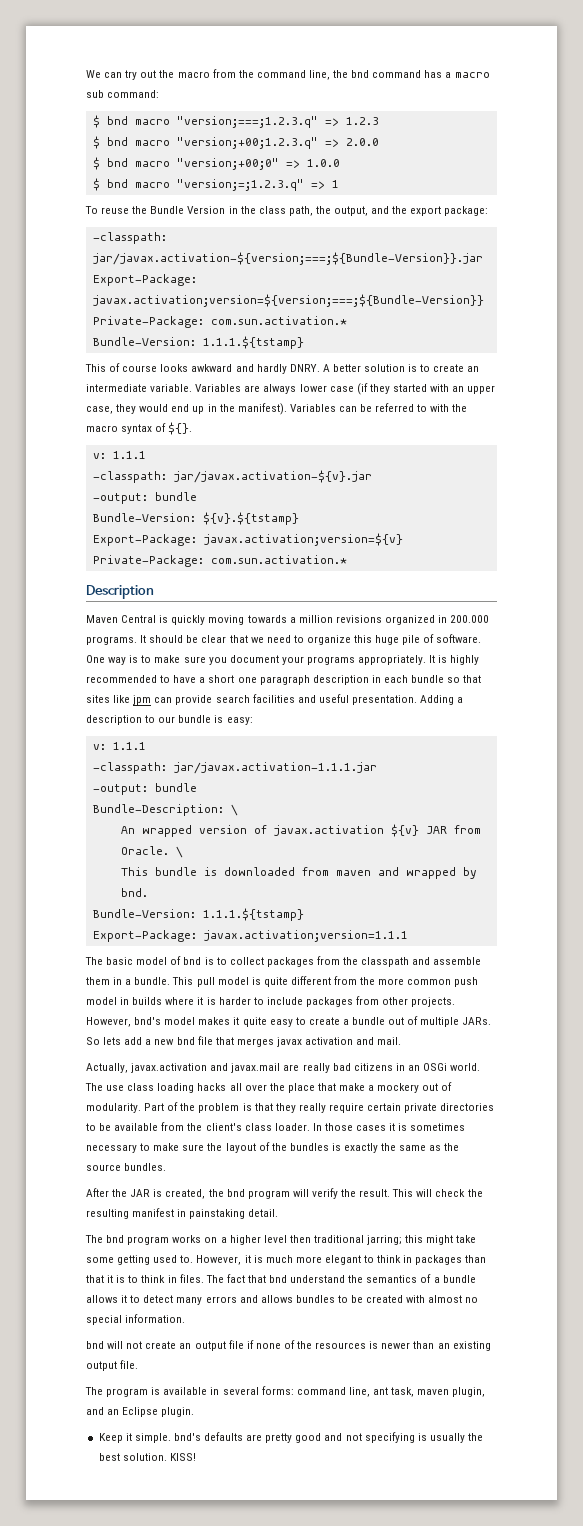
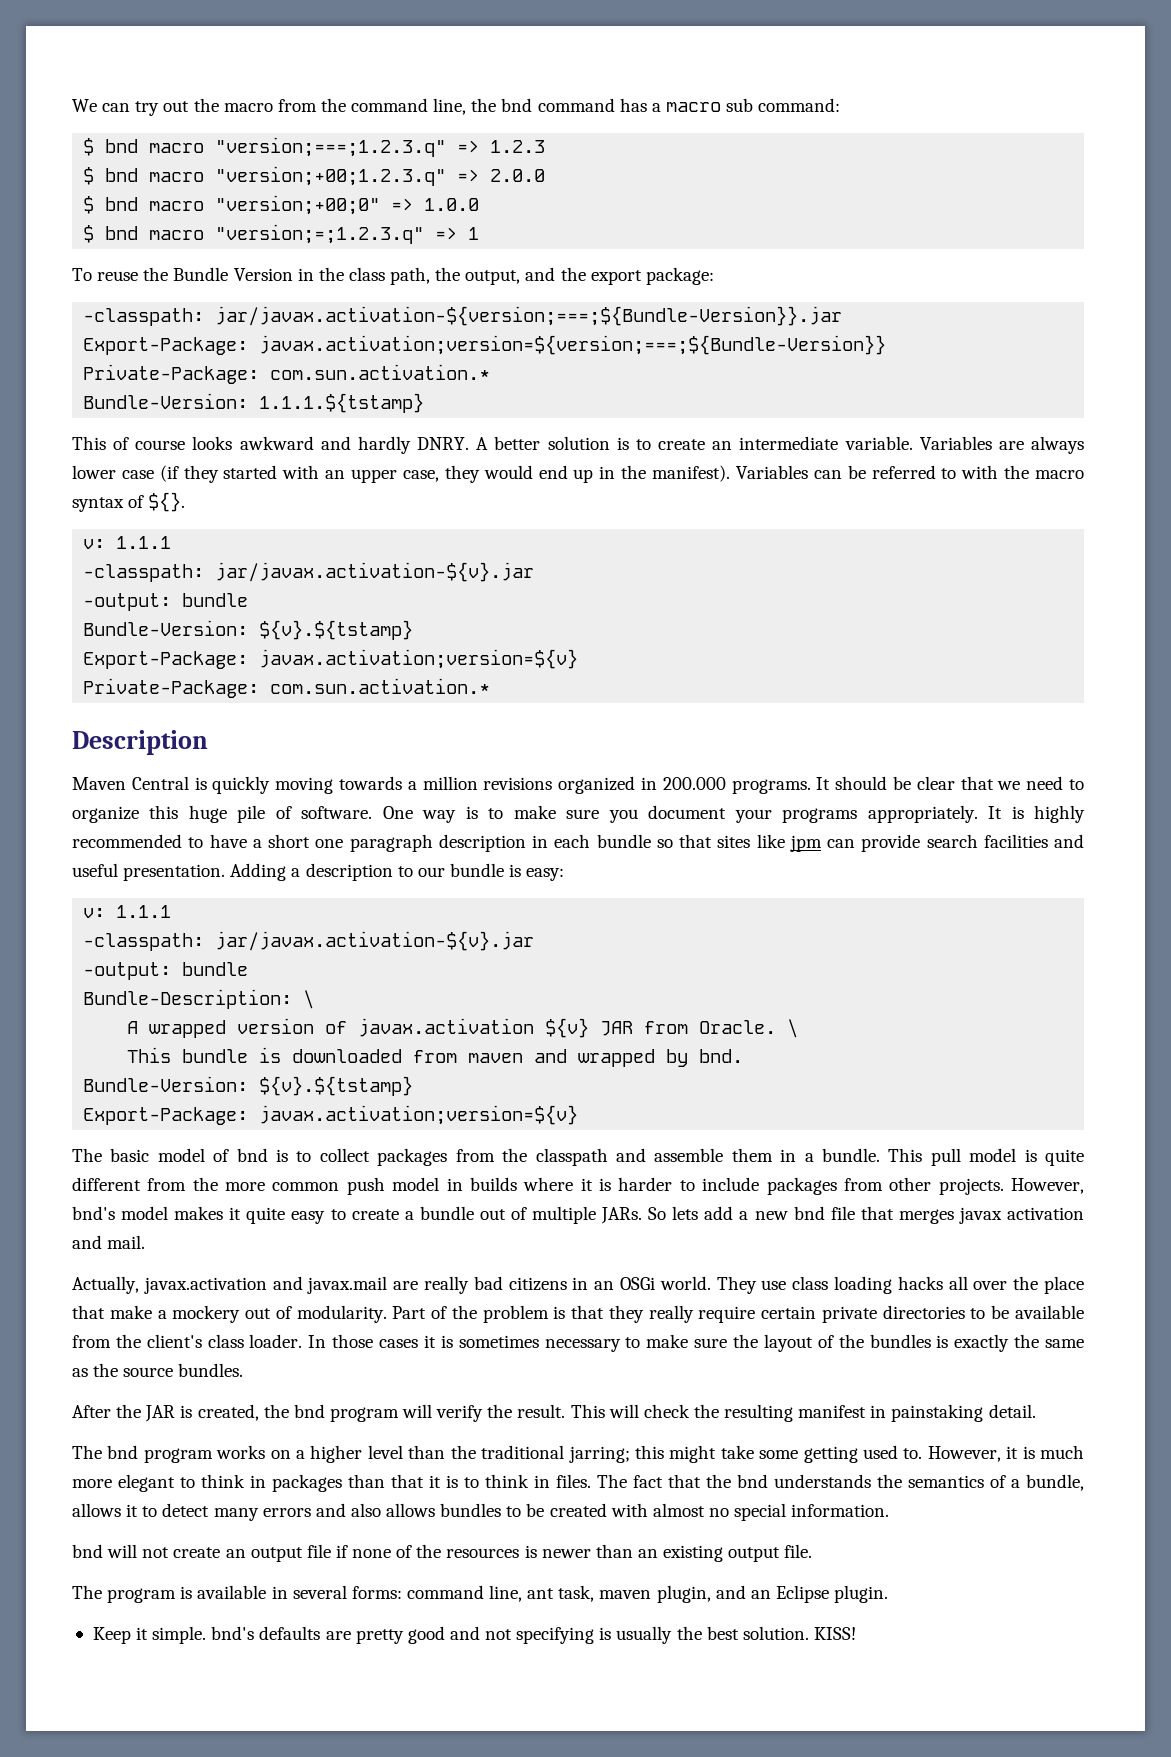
[173,762,377,774] jar/javax.activation-1.1.1.jar -> [215,931,535,951] jar/javax.activation-${v}.jar
[120,826,135,834] An -> [127,1021,139,1034] A
[202,908,304,921] [92,930,408,942] 1.1.1.${tstamp} // Export-Package: javax.activation;version=1.1.1 -> [259,1076,414,1096] [83,1105,579,1125] ${v}.${tstamp} // Export-Package: javax.activation;version=${v}
[85,1083,103,1091] The -> [716,1276,757,1294] They
[289,1235,311,1243] then -> [408,1445,476,1459] than the
[269,1275,346,1283] bnd understand -> [706,1474,871,1488] the bnd understands
[442,1275,476,1283] bundle -> [1026,1474,1084,1491] bundle,
(258, 1299) none -> [350,1503,381,1517] also

